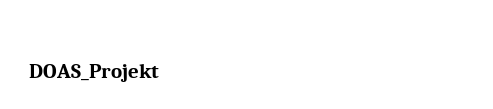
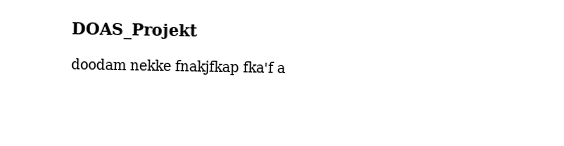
(159, 72) none -> [71,58,286,76] // doodam nekke fnakjfkap fka'f a

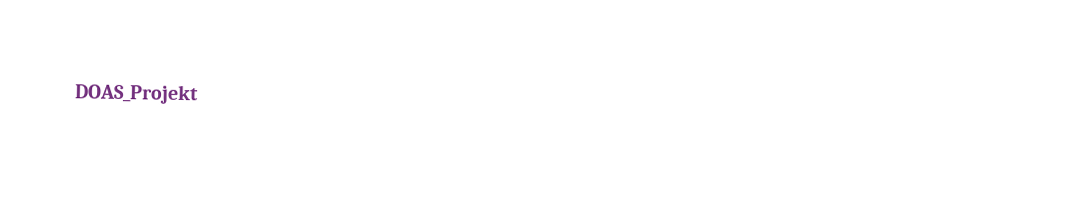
[71,58,286,76] // doodam nekke fnakjfkap fka'f a -> (199, 94) none

